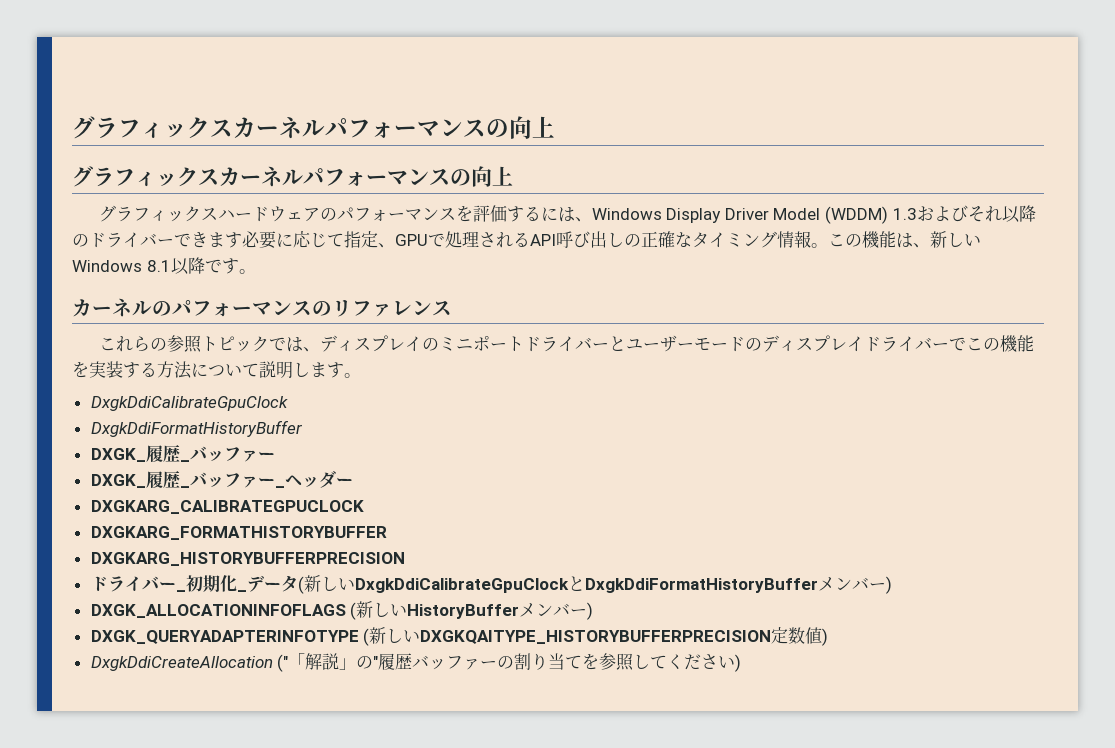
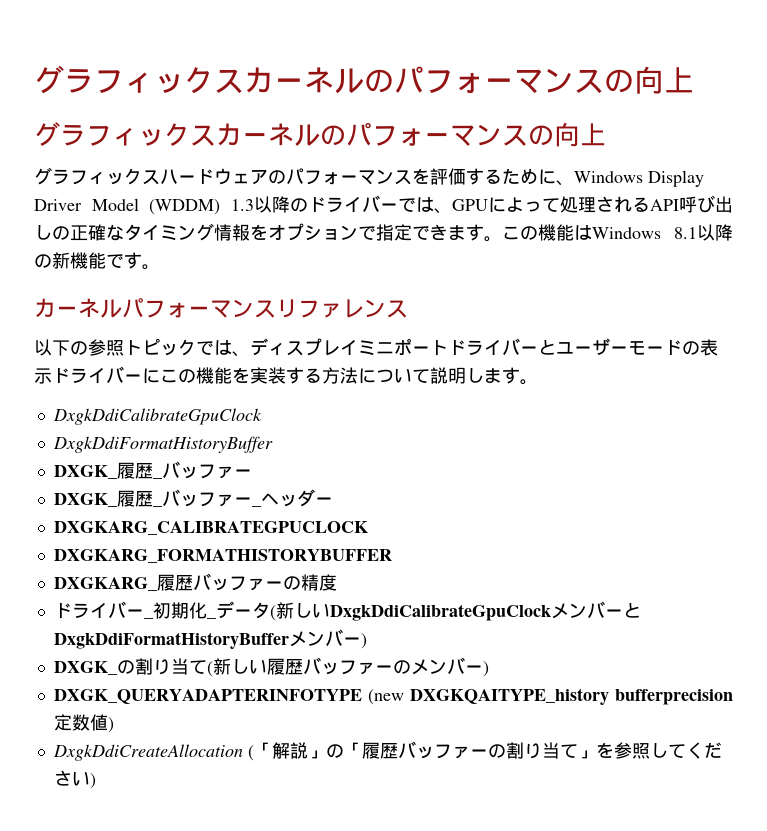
[72,116,325,139] グラフィックスカーネル -> [34,65,394,94] グラフィックスカーネルの
(303, 177) none -> [320,125,346,146] の
[540,207,575,222] には -> [502,168,556,185] ために
[916,205,1002,222] およびそれ -> (254, 205) none
[191,231,445,249] きます必要に応じて指定、GPUで -> [416,197,560,214] は、GPUによって
(811, 239) none -> [250,223,484,241] をオプションで指定できます
[913,231,981,248] 、新しい -> (592, 232) none
(205, 265) none -> [34,252,106,269] の新機能
[152,300,332,317] のパフォーマンスの -> [122,298,276,318] パフォーマンス
[98,336,150,352] これら -> [34,339,70,356] 以下
[421,338,439,351] の -> (358, 347) none
[761,335,966,352] ディスプレイドライバーで -> [700,339,718,356] [34,366,160,384] 表示ドライバーに
[90,552,405,566] DXGKARG_HISTORYBUFFERPRECISION -> [53,573,337,591] DXGKARG_履歴バッファーの精度
(569, 585) none -> [550,601,623,619] メンバー
[90,601,520,620] DXGK_ALLOCATIONINFOFLAGS (新しいHistoryBuffer -> [53,657,411,677] DXGK_の割り当て(新しい履歴バッファーの
[363,627,772,646] (新しいDXGKQAITYPE_HISTORYBUFFERPRECISION -> [367,688,734,705] (new DXGKQAITYPE_history bufferprecision
[277,654,289,672] (" -> [247,745,254,761] (
[373,656,379,668] " -> [343,742,362,757] 「
(583, 662) none -> [577,750,596,759] 」

